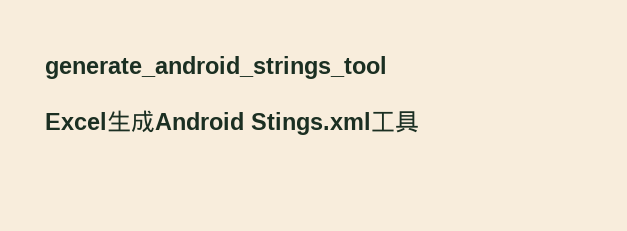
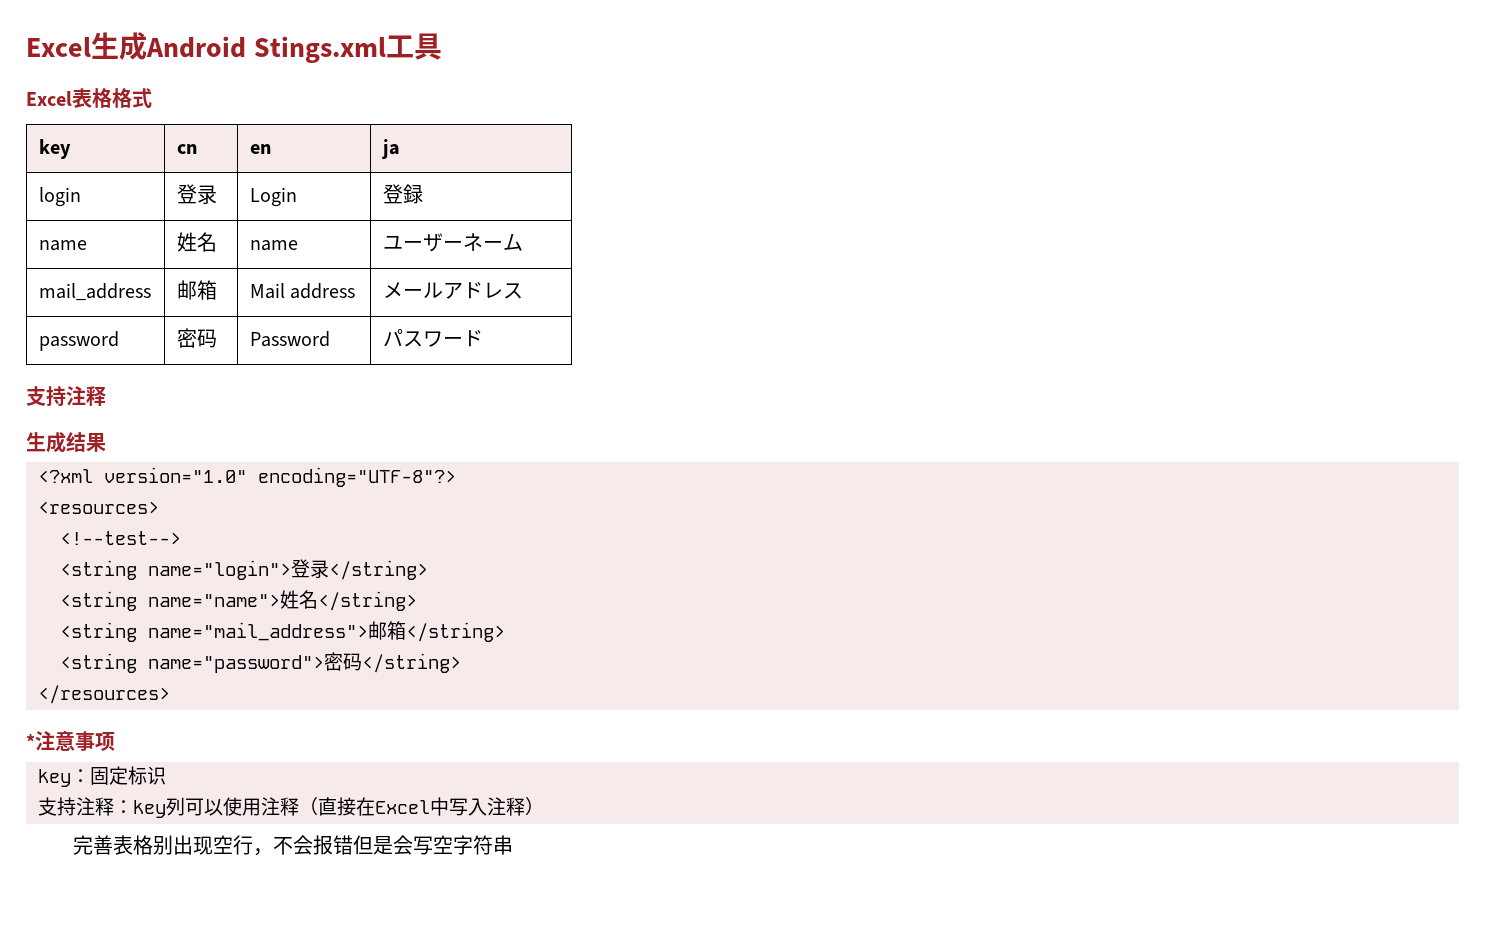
[45,56,387,79] generate_android_strings_tool // -> (26, 47) none
(419, 122) none -> [26,88,152,108] [38,139,71,159] [176,144,197,154] [249,144,271,154] [380,139,400,159] [38,187,81,207] [176,184,217,204] [249,187,297,207] [382,184,423,204] [38,240,87,251] [176,232,217,252] [249,240,298,251] [382,233,523,252] [38,283,151,301] [176,280,217,300] [249,283,356,299] [382,282,523,299] [38,331,119,351] [176,328,217,348] [249,331,330,347] [382,329,483,347] [26,386,106,407] [26,431,106,453] [38,467,456,487] [38,501,159,514] [60,531,181,545] [60,559,428,580] [60,590,417,611] [60,621,505,642] [60,652,461,673] [38,685,170,704] [26,731,115,751] [38,766,166,787] [38,797,544,818] [72,835,513,856] // Excel表格格式 // key | cn | en | ja // login | 登录 | Login | 登録 // name | 姓名 | name | ユーザーネーム // mail_address | 邮箱 | Mail address | メールアドレス // password | 密码 | Password | パスワード // 支持注释 // 生成结果 // <?xml version="1.0" encoding="UTF-8"?> // <resources> // <!--test--> // <string name="login">登录</string> // <string name="name">姓名</string> // <string name="mail_address">邮箱</string> // <string name="password">密码</string> // </resources> // *注意事项 // key：固定标识 // 支持注释：key列可以使用注释（直接在Excel中写入注释） // 完善表格别出现空行，不会报错但是会写空字符串

